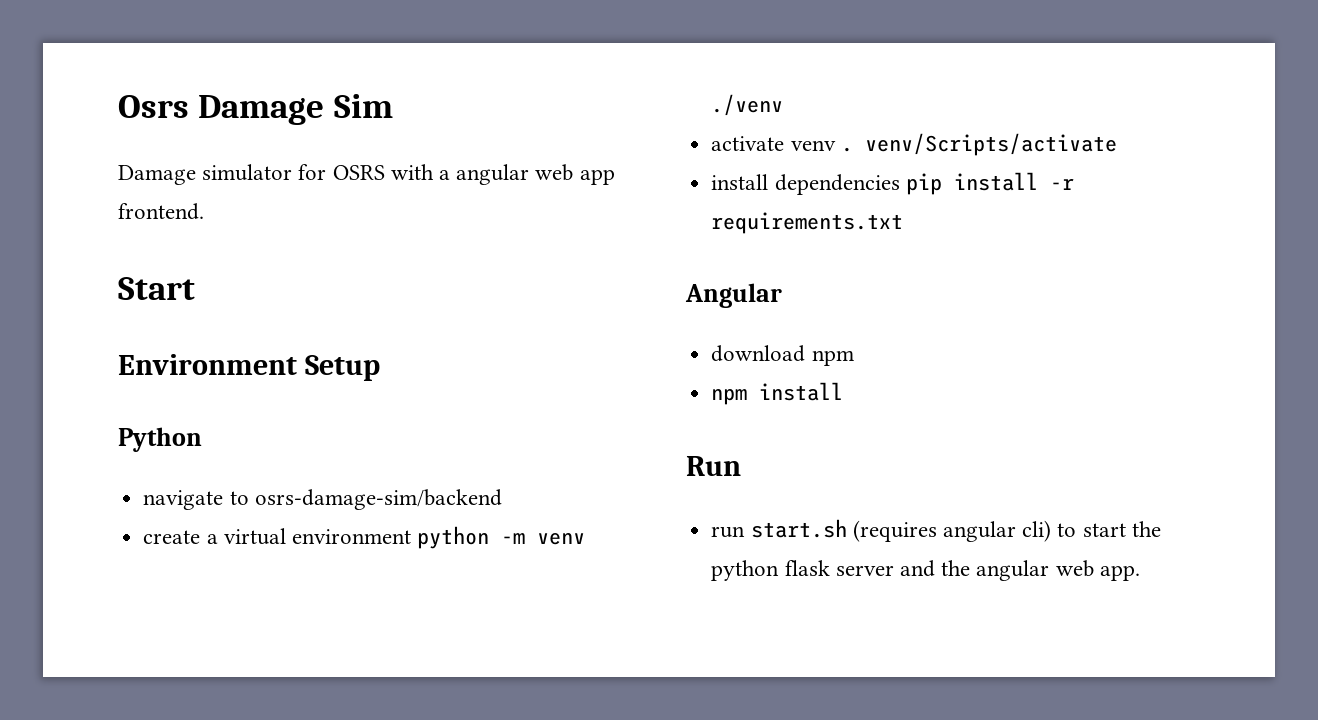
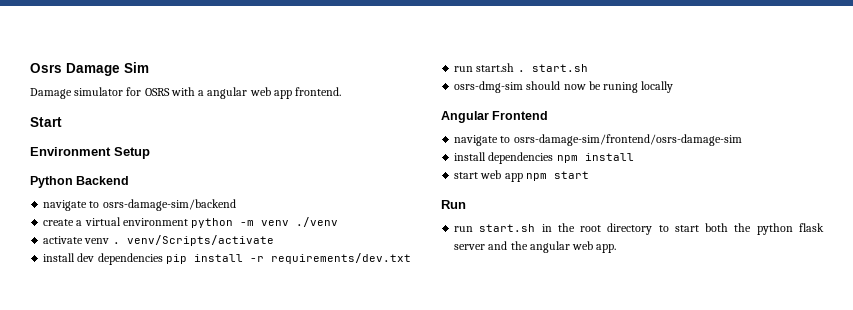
(202, 439) none -> [76,176,130,185] Backend
(769, 182) none -> [77,253,95,262] dev
[711,212,904,234] [685,283,782,308] [711,345,854,366] [711,382,844,405] requirements.txt // Angular // download npm // npm install -> [270,253,411,264] [454,63,588,72] [454,81,674,93] [441,111,549,123] [454,134,742,146] [454,152,634,164] [454,170,589,182] requirements/dev.txt // run start.sh . start.sh // osrs-dmg-sim should now be runing locally // Angular Frontend // navigate to osrs-damage-sim/frontend/osrs-damage-sim // install dependencies npm install // start web app npm start
[852,520,1052,542] (requires angular cli) -> [541,223,653,235] in the root directory
(1126, 530) none -> [705,223,729,232] both

